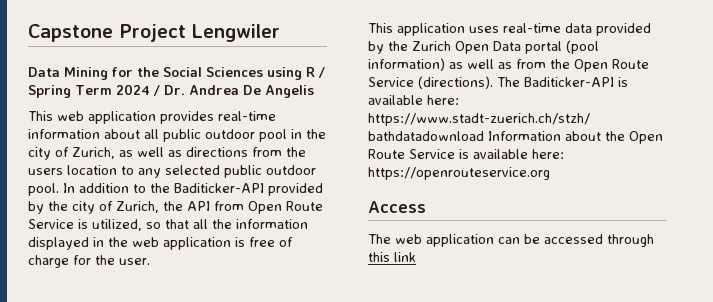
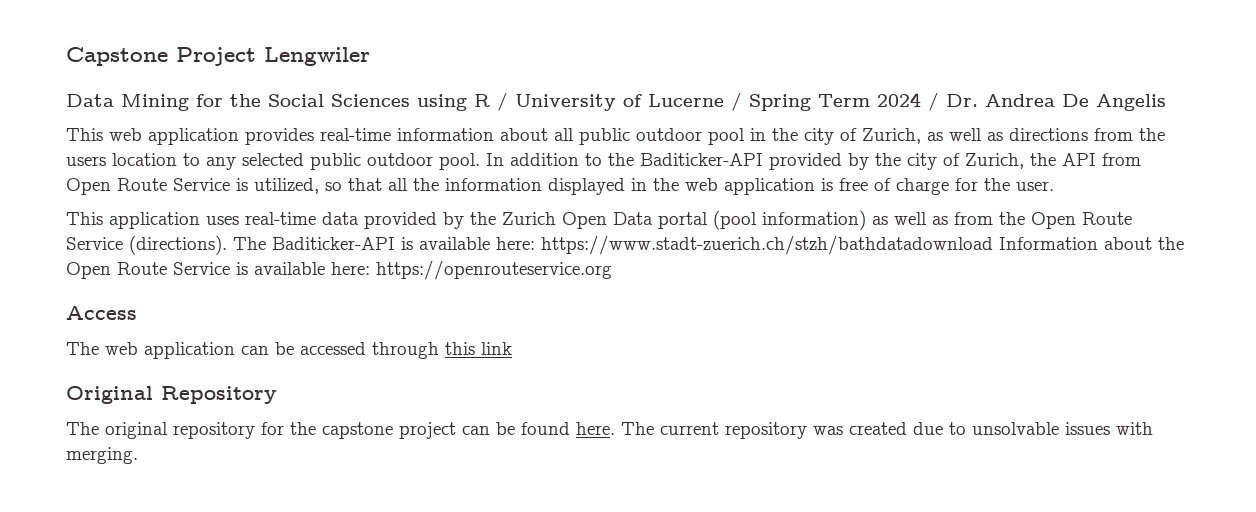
(325, 72) none -> [515,92,742,111] University of Lucerne /
(416, 257) none -> [66,386,277,404] [66,422,1153,439] [66,447,138,464] // Original Repository // The original repository for the capstone project can be found here. The current repository was created due to unsolvable issues with merging.

